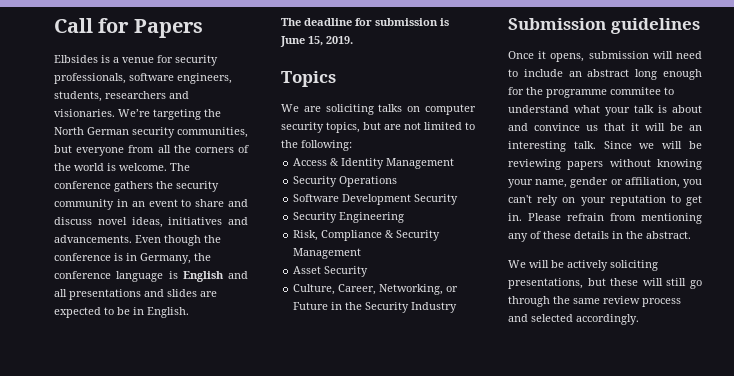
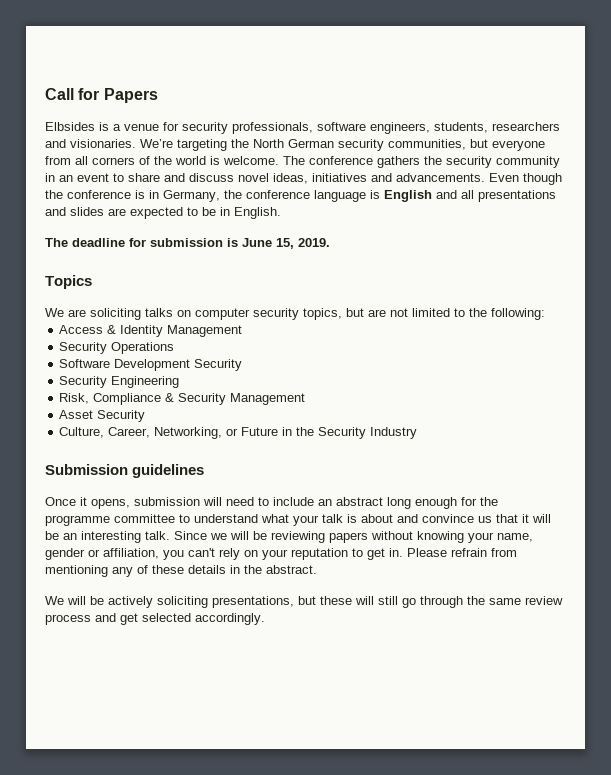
[173,145,191,153] the -> (88, 160) none
[610,87,661,95] commitee -> [114,514,175,523] committee
(528, 318) none -> [120,613,138,625] get

